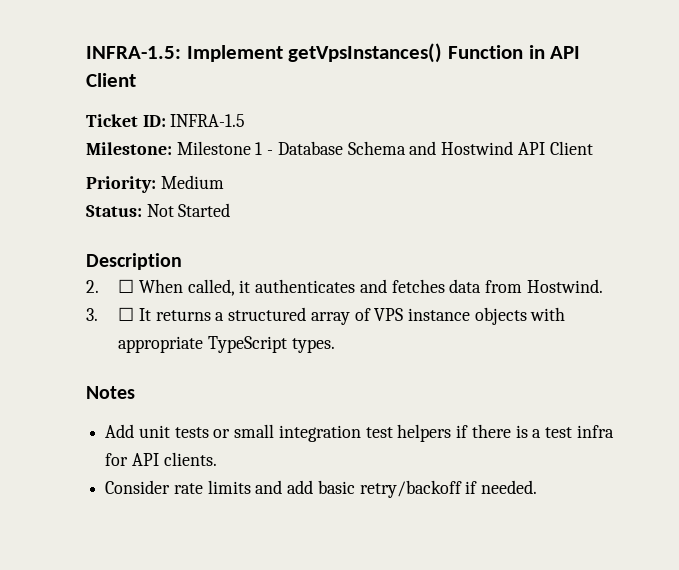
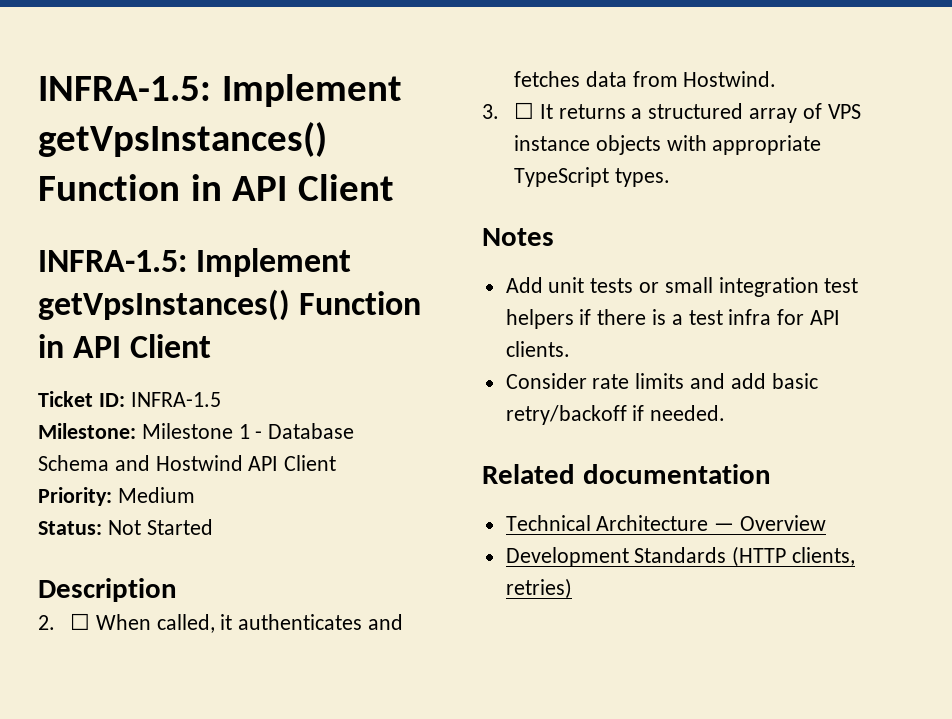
[86,43,581,63] [86,73,136,87] INFRA-1.5: Implement getVpsInstances() Function in API Client -> [38,74,402,107] [38,122,327,157] [38,174,394,201] [38,248,352,277] [38,289,422,321] [38,334,212,358] INFRA-1.5: Implement getVpsInstances() Function in API Client // INFRA-1.5: Implement getVpsInstances() Function in API Client
(538, 487) none -> [482,464,771,484] [505,515,827,531] [505,546,856,567] [505,578,572,599] // Related documentation // Technical Architecture — Overview // Development Standards (HTTP clients, retries)

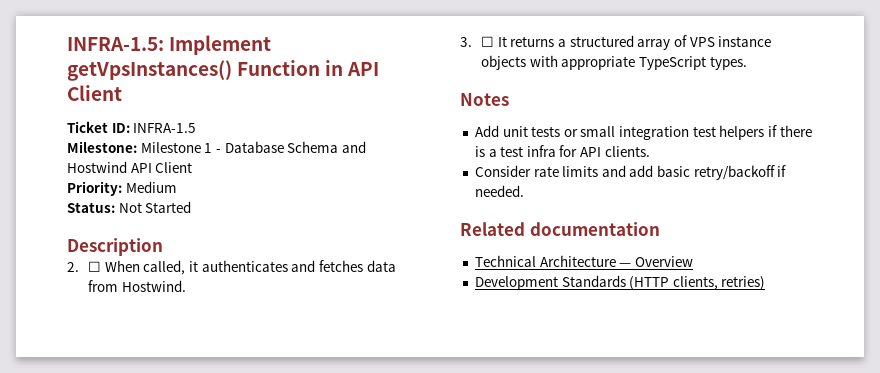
[38,74,402,107] [38,122,327,157] [38,174,394,201] [38,248,352,277] [38,289,422,321] [38,334,212,358] INFRA-1.5: Implement getVpsInstances() Function in API Client // INFRA-1.5: Implement getVpsInstances() Function in API Client -> [67,35,272,55] [67,60,380,81] [67,85,122,101] INFRA-1.5: Implement getVpsInstances() Function in API Client

